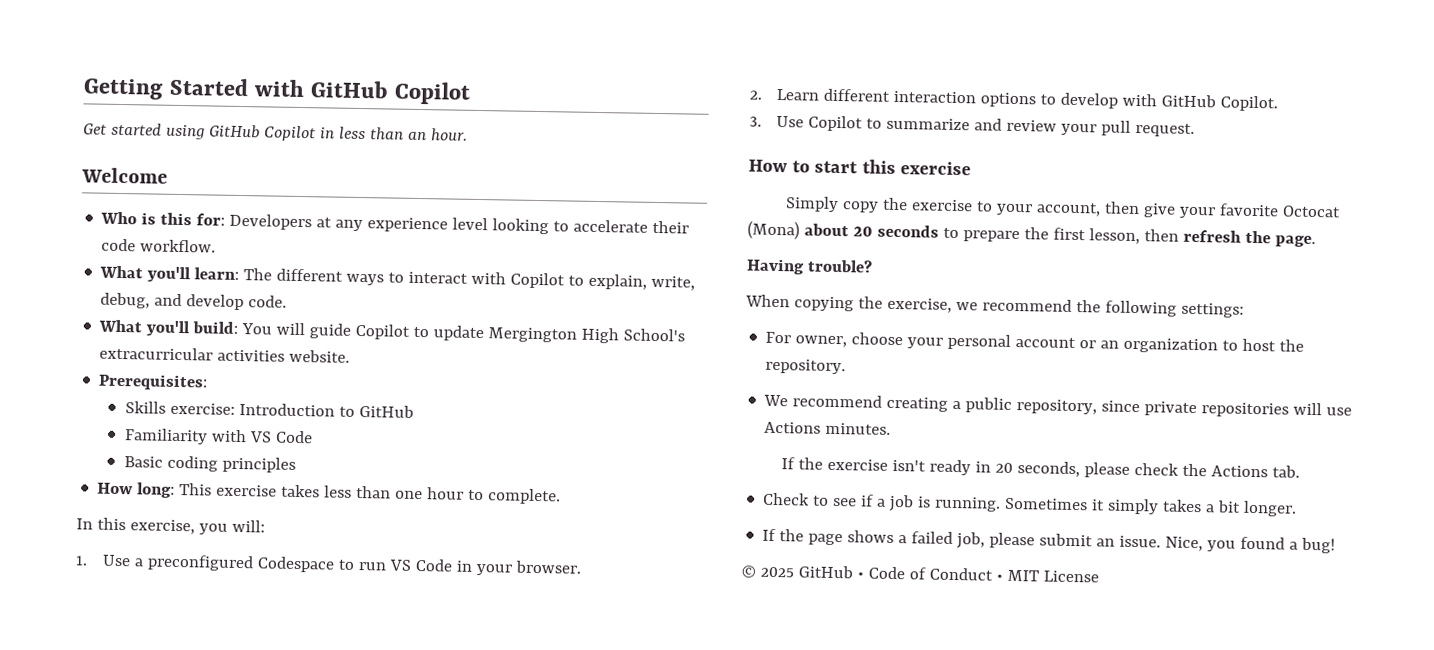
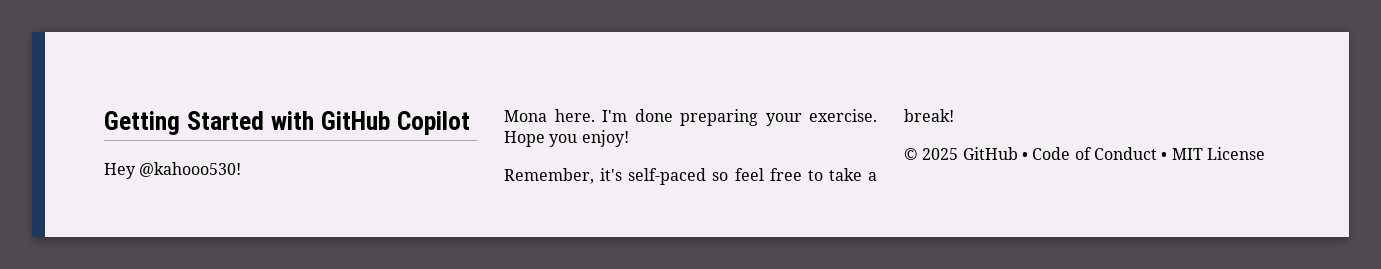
[83,122,468,142] [81,167,168,184] [100,211,690,235] [101,238,217,253] [99,265,696,291] [100,292,288,311] [98,319,686,344] [99,346,351,363] [98,373,209,391] [125,401,414,418] [124,428,313,445] [124,455,297,473] [97,482,562,505] [76,517,265,535] [75,554,582,576] [749,88,1278,112] [749,115,1195,137] [748,159,972,176] [785,196,1342,219] [747,220,1316,248] [746,258,873,275] [745,294,1244,318] [765,331,1305,354] [765,358,847,375] [763,394,1353,418] [764,421,892,435] [781,457,1301,478] [762,492,1298,517] [762,528,1337,554] Get started using GitHub Copilot in less than an hour. // Welcome // Who is this for: Developers at any experience level looking to accelerate their code workflow. // What you'll learn: The different ways to interact with Copilot to explain, write, debug, and develop code. // What you'll build: You will guide Copilot to update Mergington High School's extracurricular activities website. // Prerequisites: // Skills exercise: Introduction to GitHub // Familiarity with VS Code // Basic coding principles // How long: This exercise takes less than one hour to complete. // In this exercise, you will: // 1. Use a preconfigured Codespace to run VS Code in your browser. // 2. Learn different interaction options to develop with GitHub Copilot. // 3. Use Copilot to summarize and review your pull request. // How to start this exercise // Simply copy the exercise to your account, then give your favorite Octocat (Mona) about 20 seconds to prepare the first lesson, then refresh the page. // Having trouble? // When copying the exercise, we recommend the following settings: // For owner, choose your personal account or an organization to host the repository. // We recommend creating a public repository, since private repositories will use Actions minutes. // If the exercise isn't ready in 20 seconds, please check the Actions tab. // Check to see if a job is running. Sometimes it simply takes a bit longer. // If the page shows a failed job, please submit an issue. Nice, you found a bug! -> [104,162,242,179] [504,109,877,126] [504,130,629,147] [504,168,877,185] [904,109,954,122] Hey @kahooo530! // Mona here. I'm done preparing your exercise. Hope you enjoy! // Remember, it's self-paced so feel free to take a break!

